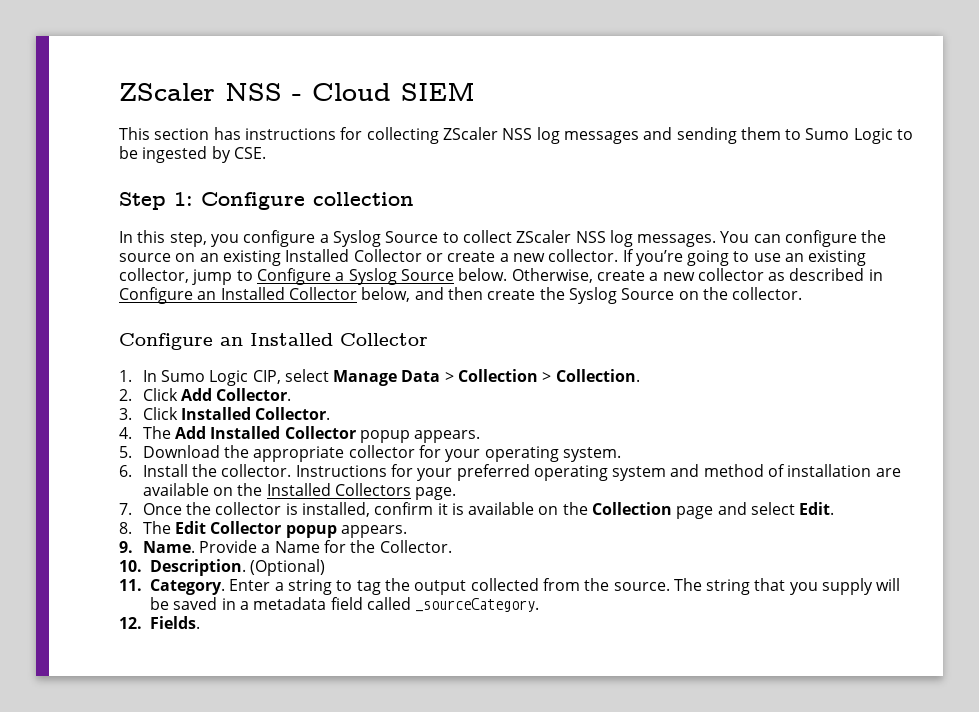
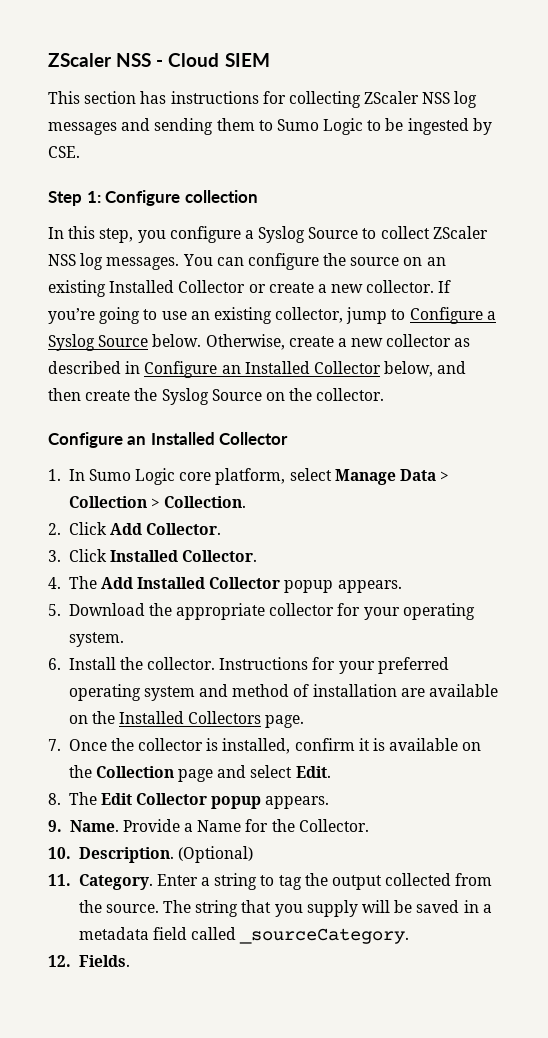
[252,370,281,384] CIP, -> [179,468,286,485] core platform,

